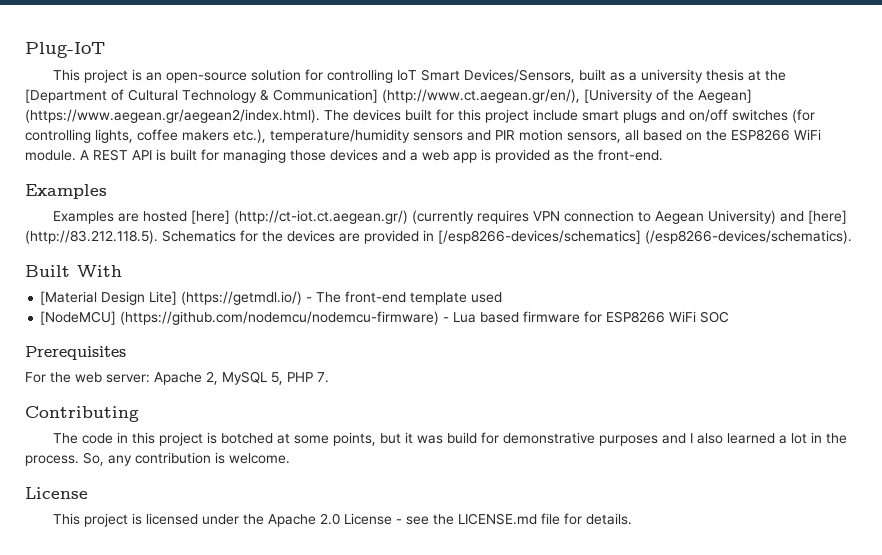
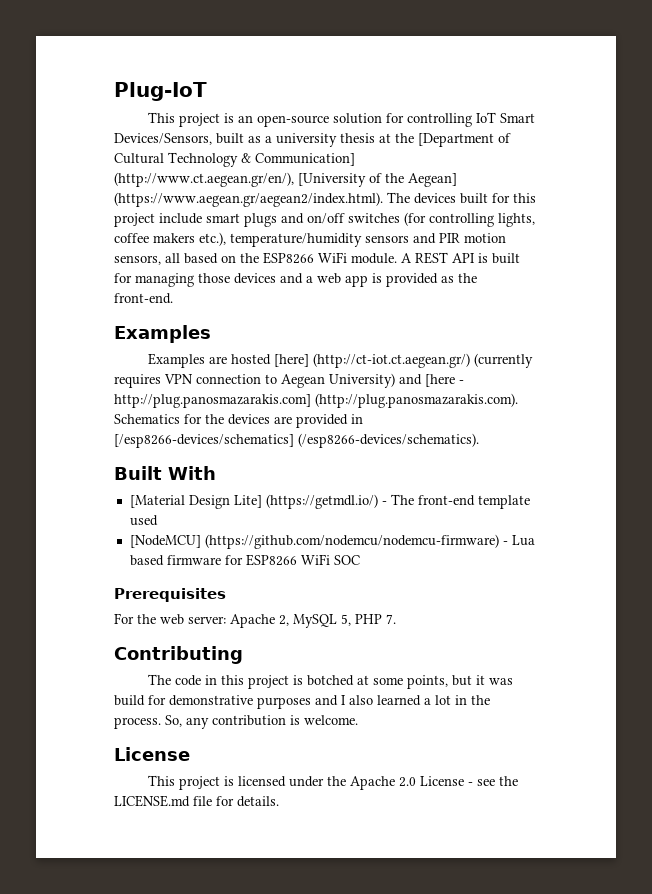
[807,210,847,224] [25,230,158,244] [here] (http://83.212.118.5). -> [425,374,464,387] [114,393,518,408] [here - http://plug.panosmazarakis.com] (http://plug.panosmazarakis.com).

